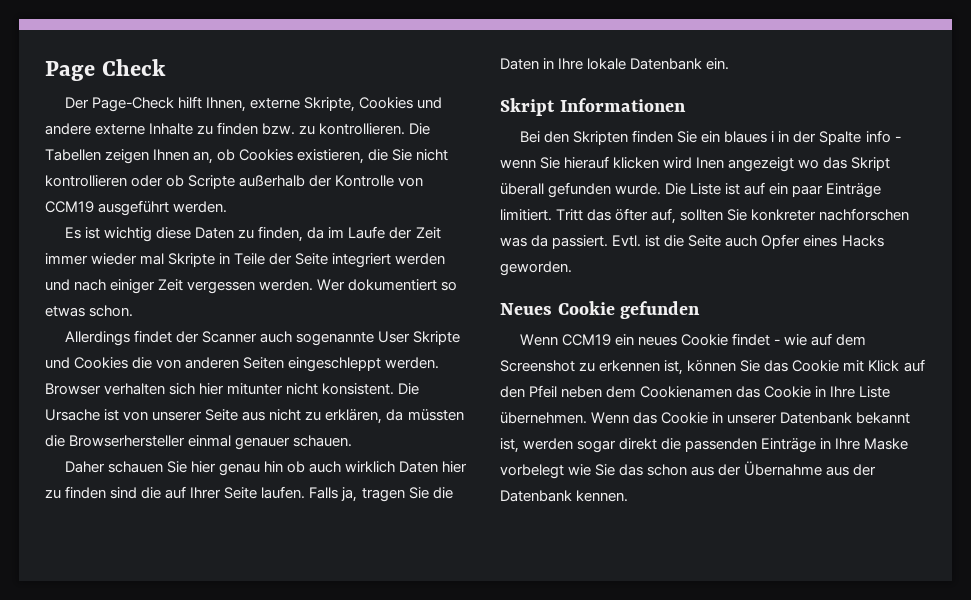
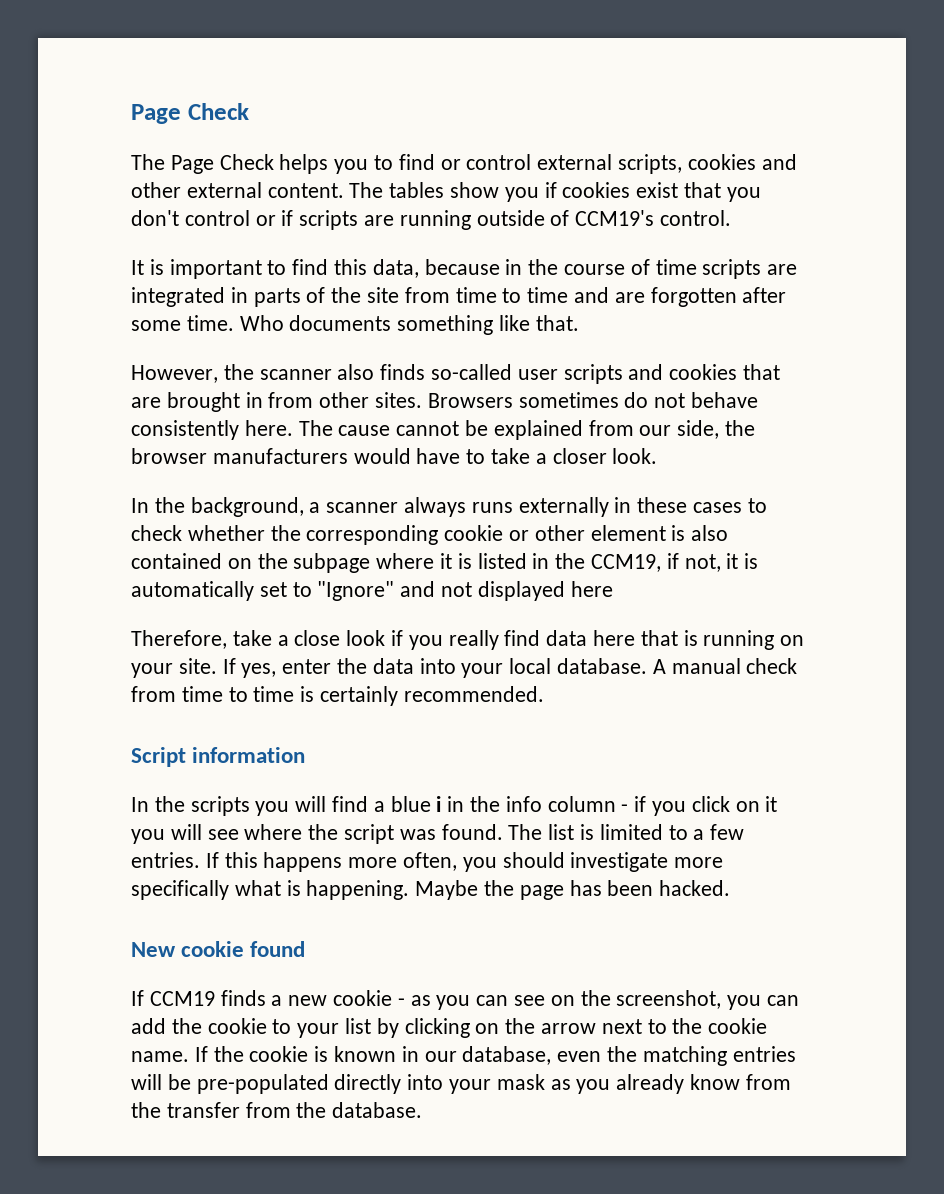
[64,96,443,112] [45,122,431,135] [45,149,449,164] [45,175,424,189] [45,200,228,216] [64,226,441,242] [45,253,446,268] [45,279,458,294] [45,305,134,317] [64,330,461,346] [45,357,440,372] [45,383,420,395] [45,409,464,424] [45,435,353,450] [64,461,468,476] [45,486,453,502] [500,58,730,70] [500,98,686,116] [519,130,901,145] [500,156,891,172] [500,182,882,198] [500,208,910,224] [500,234,884,249] [500,261,572,276] [500,301,701,319] [519,333,867,346] [500,359,925,375] [500,385,891,398] [500,412,911,424] [500,438,909,453] [500,461,877,479] [500,490,629,502] Der Page-Check hilft Ihnen, externe Skripte, Cookies und andere externe Inhalte zu finden bzw. zu kontrollieren. Die Tabellen zeigen Ihnen an, ob Cookies existieren, die Sie nicht kontrollieren oder ob Scripte außerhalb der Kontrolle von CCM19 ausgeführt werden. // Es ist wichtig diese Daten zu finden, da im Laufe der Zeit immer wieder mal Skripte in Teile der Seite integriert werden und nach einiger Zeit vergessen werden. Wer dokumentiert so etwas schon. // Allerdings findet der Scanner auch sogenannte User Skripte und Cookies die von anderen Seiten eingeschleppt werden. Browser verhalten sich hier mitunter nicht konsistent. Die Ursache ist von unserer Seite aus nicht zu erklären, da müssten die Browserhersteller einmal genauer schauen. // Daher schauen Sie hier genau hin ob auch wirklich Daten hier zu finden sind die auf Ihrer Seite laufen. Falls ja, tragen Sie die Daten in Ihre lokale Datenbank ein. // Skript Informationen // Bei den Skripten finden Sie ein blaues i in der Spalte info - wenn Sie hierauf klicken wird Inen angezeigt wo das Skript überall gefunden wurde. Die Liste ist auf ein paar Einträge limitiert. Tritt das öfter auf, sollten Sie konkreter nachforschen was da passiert. Evtl. ist die Seite auch Opfer eines Hacks geworden. // Neues Cookie gefunden // Wenn CCM19 ein neues Cookie findet - wie auf dem Screenshot zu erkennen ist, können Sie das Cookie mit Klick auf den Pfeil neben dem Cookienamen das Cookie in Ihre Liste übernehmen. Wenn das Cookie in unserer Datenbank bekannt ist, werden sogar direkt die passenden Einträge in Ihre Maske vorbelegt wie Sie das schon aus der Übernahme aus der Datenbank kennen. -> [131,154,797,174] [131,182,761,202] [131,210,732,230] [131,259,798,279] [131,287,787,307] [131,315,579,335] [131,364,781,384] [131,392,759,412] [131,420,756,440] [131,448,658,464] [131,497,767,517] [131,525,729,545] [131,553,759,573] [131,581,613,601] [131,630,805,650] [131,658,798,678] [131,686,544,706] [131,747,306,767] [131,796,778,816] [131,824,745,844] [131,852,724,872] [131,880,731,900] [131,941,306,957] [131,990,800,1010] [131,1018,768,1038] [131,1046,796,1066] [131,1074,791,1094] [131,1102,423,1118] The Page Check helps you to find or control external scripts, cookies and other external content. The tables show you if cookies exist that you don't control or if scripts are running outside of CCM19's control. // It is important to find this data, because in the course of time scripts are integrated in parts of the site from time to time and are forgotten after some time. Who documents something like that. // However, the scanner also finds so-called user scripts and cookies that are brought in from other sites. Browsers sometimes do not behave consistently here. The cause cannot be explained from our side, the browser manufacturers would have to take a closer look. // In the background, a scanner always runs externally in these cases to check whether the corresponding cookie or other element is also contained on the subpage where it is listed in the CCM19, if not, it is automatically set to "Ignore" and not displayed here // Therefore, take a close look if you really find data here that is running on your site. If yes, enter the data into your local database. A manual check from time to time is certainly recommended. // Script information // In the scripts you will find a blue i in the info column - if you click on it you will see where the script was found. The list is limited to a few entries. If this happens more often, you should investigate more specifically what is happening. Maybe the page has been hacked. // New cookie found // If CCM19 finds a new cookie - as you can see on the screenshot, you can add the cookie to your list by clicking on the arrow next to the cookie name. If the cookie is known in our database, even the matching entries will be pre-populated directly into your mask as you already know from the transfer from the database.

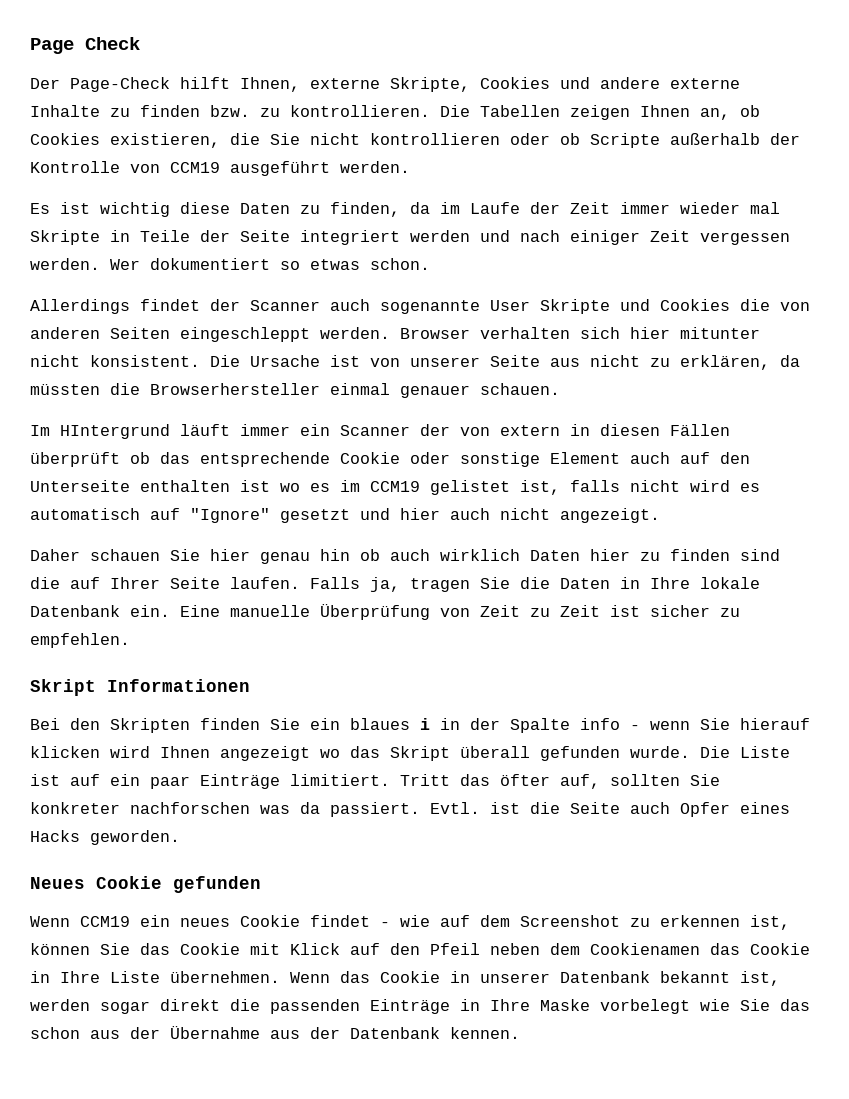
[131,154,797,174] [131,182,761,202] [131,210,732,230] [131,259,798,279] [131,287,787,307] [131,315,579,335] [131,364,781,384] [131,392,759,412] [131,420,756,440] [131,448,658,464] [131,497,767,517] [131,525,729,545] [131,553,759,573] [131,581,613,601] [131,630,805,650] [131,658,798,678] [131,686,544,706] [131,747,306,767] [131,796,778,816] [131,824,745,844] [131,852,724,872] [131,880,731,900] [131,941,306,957] [131,990,800,1010] [131,1018,768,1038] [131,1046,796,1066] [131,1074,791,1094] [131,1102,423,1118] The Page Check helps you to find or control external scripts, cookies and other external content. The tables show you if cookies exist that you don't control or if scripts are running outside of CCM19's control. // It is important to find this data, because in the course of time scripts are integrated in parts of the site from time to time and are forgotten after some time. Who documents something like that. // However, the scanner also finds so-called user scripts and cookies that are brought in from other sites. Browsers sometimes do not behave consistently here. The cause cannot be explained from our side, the browser manufacturers would have to take a closer look. // In the background, a scanner always runs externally in these cases to check whether the corresponding cookie or other element is also contained on the subpage where it is listed in the CCM19, if not, it is automatically set to "Ignore" and not displayed here // Therefore, take a close look if you really find data here that is running on your site. If yes, enter the data into your local database. A manual check from time to time is certainly recommended. // Script information // In the scripts you will find a blue i in the info column - if you click on it you will see where the script was found. The list is limited to a few entries. If this happens more often, you should investigate more specifically what is happening. Maybe the page has been hacked. // New cookie found // If CCM19 finds a new cookie - as you can see on the screenshot, you can add the cookie to your list by clicking on the arrow next to the cookie name. If the cookie is known in our database, even the matching entries will be pre-populated directly into your mask as you already know from the transfer from the database. -> [30,77,740,92] [30,105,760,120] [30,133,800,148] [30,161,410,176] [30,202,780,217] [30,230,790,245] [30,258,430,270] [30,299,810,314] [30,327,760,342] [30,355,800,370] [30,383,560,398] [30,424,730,439] [30,452,750,467] [30,480,760,495] [30,508,660,523] [30,549,780,564] [30,577,760,592] [30,604,740,620] [30,633,130,648] [30,679,250,696] [30,718,810,733] [30,746,790,761] [30,774,720,789] [30,802,790,817] [30,830,180,845] [30,876,261,893] [30,915,790,930] [30,943,810,955] [30,971,780,986] [30,999,810,1014] [30,1026,520,1039] Der Page-Check hilft Ihnen, externe Skripte, Cookies und andere externe Inhalte zu finden bzw. zu kontrollieren. Die Tabellen zeigen Ihnen an, ob Cookies existieren, die Sie nicht kontrollieren oder ob Scripte außerhalb der Kontrolle von CCM19 ausgeführt werden. // Es ist wichtig diese Daten zu finden, da im Laufe der Zeit immer wieder mal Skripte in Teile der Seite integriert werden und nach einiger Zeit vergessen werden. Wer dokumentiert so etwas schon. // Allerdings findet der Scanner auch sogenannte User Skripte und Cookies die von anderen Seiten eingeschleppt werden. Browser verhalten sich hier mitunter nicht konsistent. Die Ursache ist von unserer Seite aus nicht zu erklären, da müssten die Browserhersteller einmal genauer schauen. // Im HIntergrund läuft immer ein Scanner der von extern in diesen Fällen überprüft ob das entsprechende Cookie oder sonstige Element auch auf den Unterseite enthalten ist wo es im CCM19 gelistet ist, falls nicht wird es automatisch auf "Ignore" gesetzt und hier auch nicht angezeigt. // Daher schauen Sie hier genau hin ob auch wirklich Daten hier zu finden sind die auf Ihrer Seite laufen. Falls ja, tragen Sie die Daten in Ihre lokale Datenbank ein. Eine manuelle Überprüfung von Zeit zu Zeit ist sicher zu empfehlen. // Skript Informationen // Bei den Skripten finden Sie ein blaues i in der Spalte info - wenn Sie hierauf klicken wird Ihnen angezeigt wo das Skript überall gefunden wurde. Die Liste ist auf ein paar Einträge limitiert. Tritt das öfter auf, sollten Sie konkreter nachforschen was da passiert. Evtl. ist die Seite auch Opfer eines Hacks geworden. // Neues Cookie gefunden // Wenn CCM19 ein neues Cookie findet - wie auf dem Screenshot zu erkennen ist, können Sie das Cookie mit Klick auf den Pfeil neben dem Cookienamen das Cookie in Ihre Liste übernehmen. Wenn das Cookie in unserer Datenbank bekannt ist, werden sogar direkt die passenden Einträge in Ihre Maske vorbelegt wie Sie das schon aus der Übernahme aus der Datenbank kennen.

